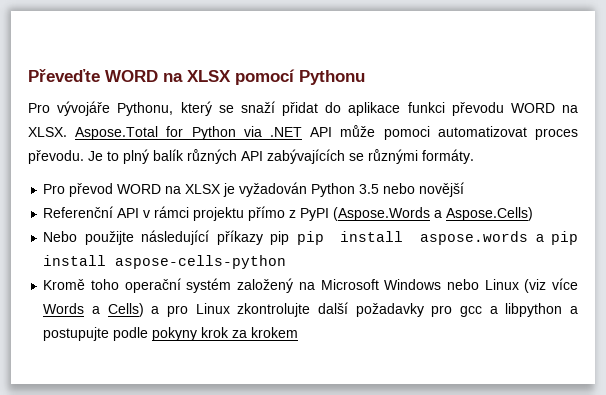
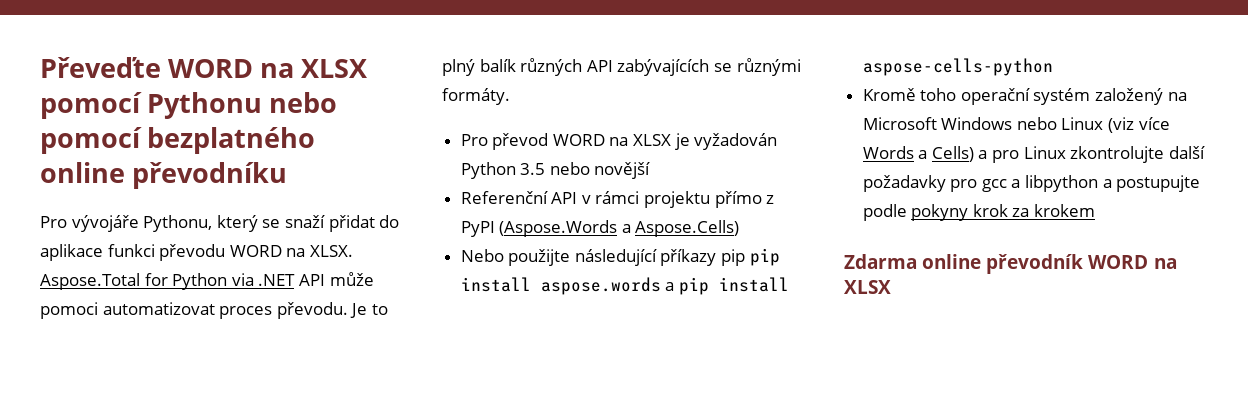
(365, 77) none -> [269,92,338,113] [40,127,316,154] [40,162,288,189] nebo pomocí bezplatného online převodníku
(299, 332) none -> [844,254,1177,274] [844,280,891,294] // Zdarma online převodník WORD na XLSX

